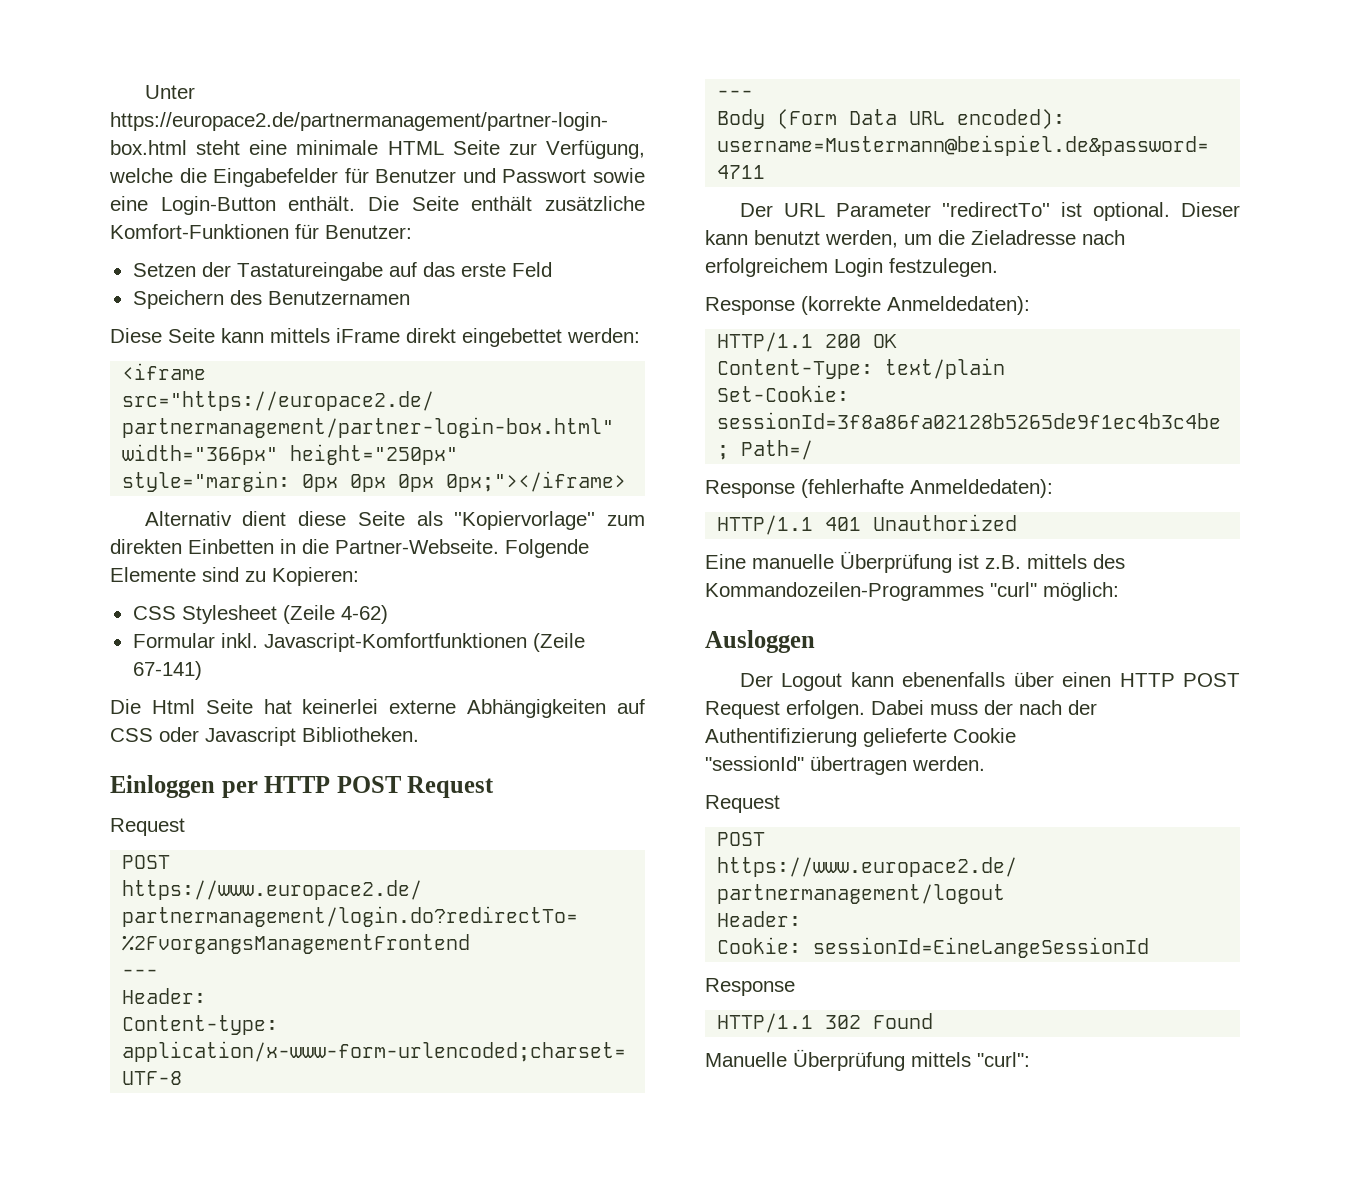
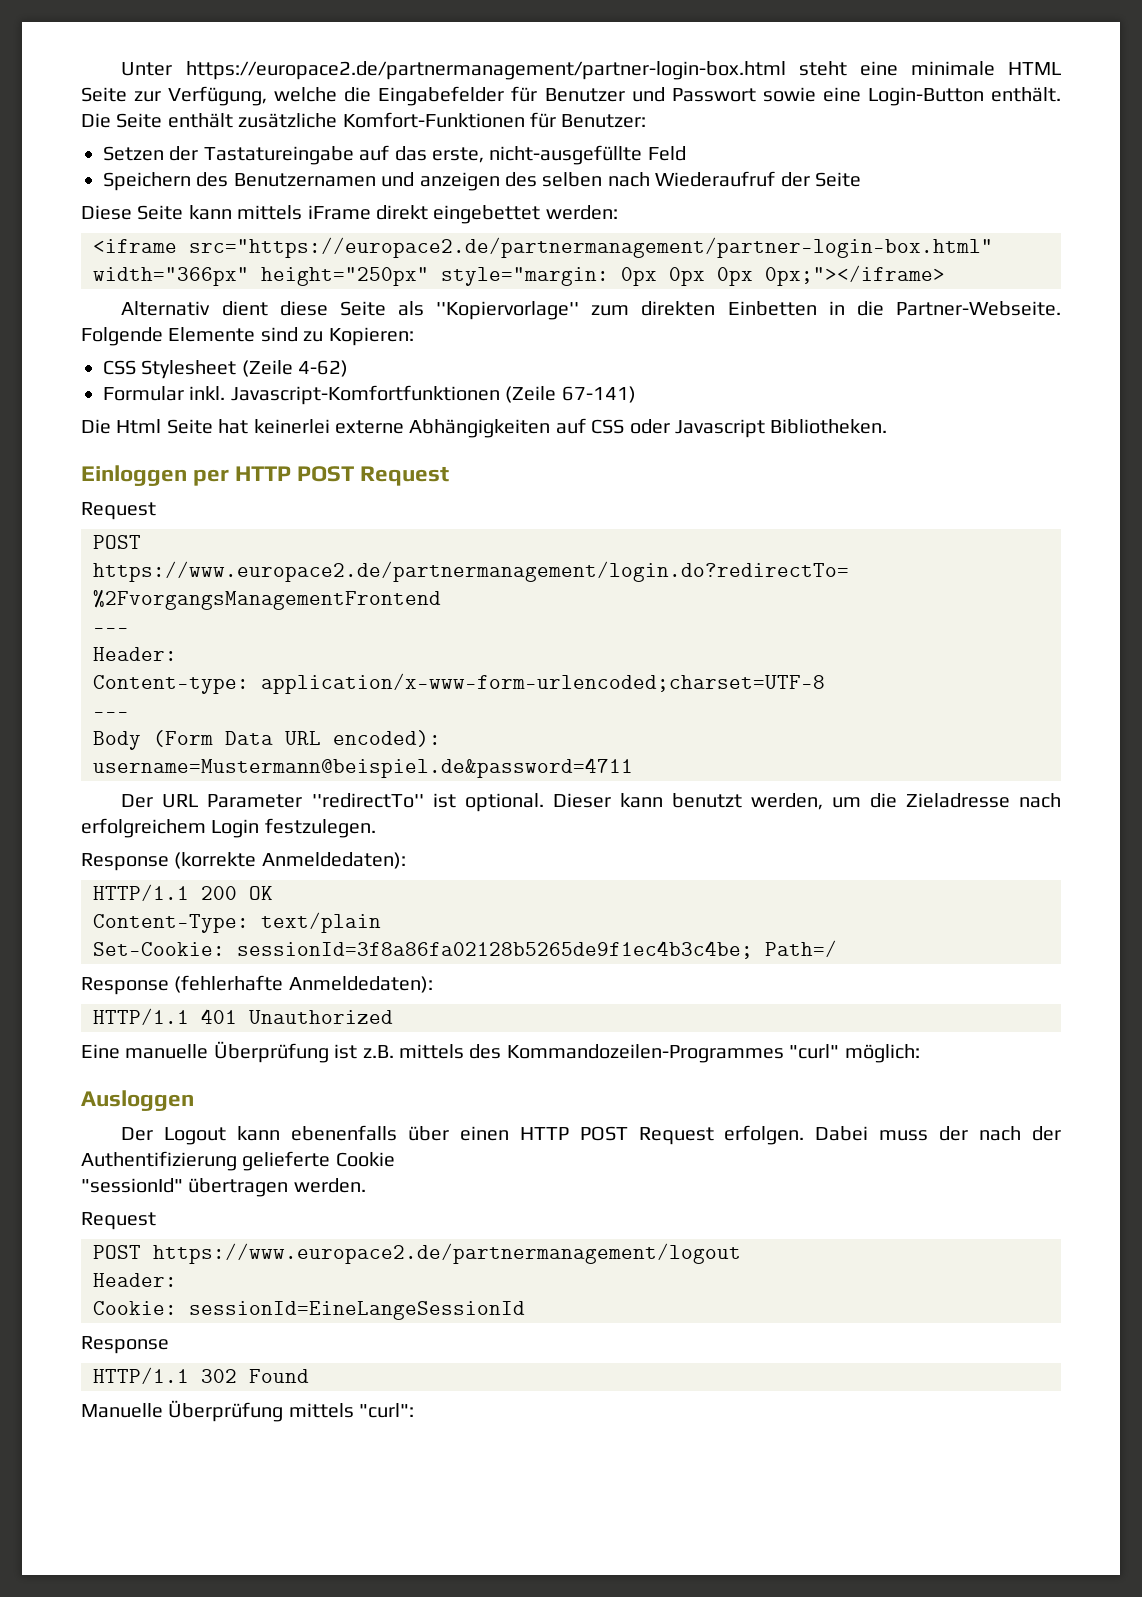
[460,263,506,277] erste -> [431,145,643,165] erste, nicht-ausgefüllte
(410, 298) none -> [381,171,861,191] und anzeigen des selben nach Wiederaufruf der Seite

